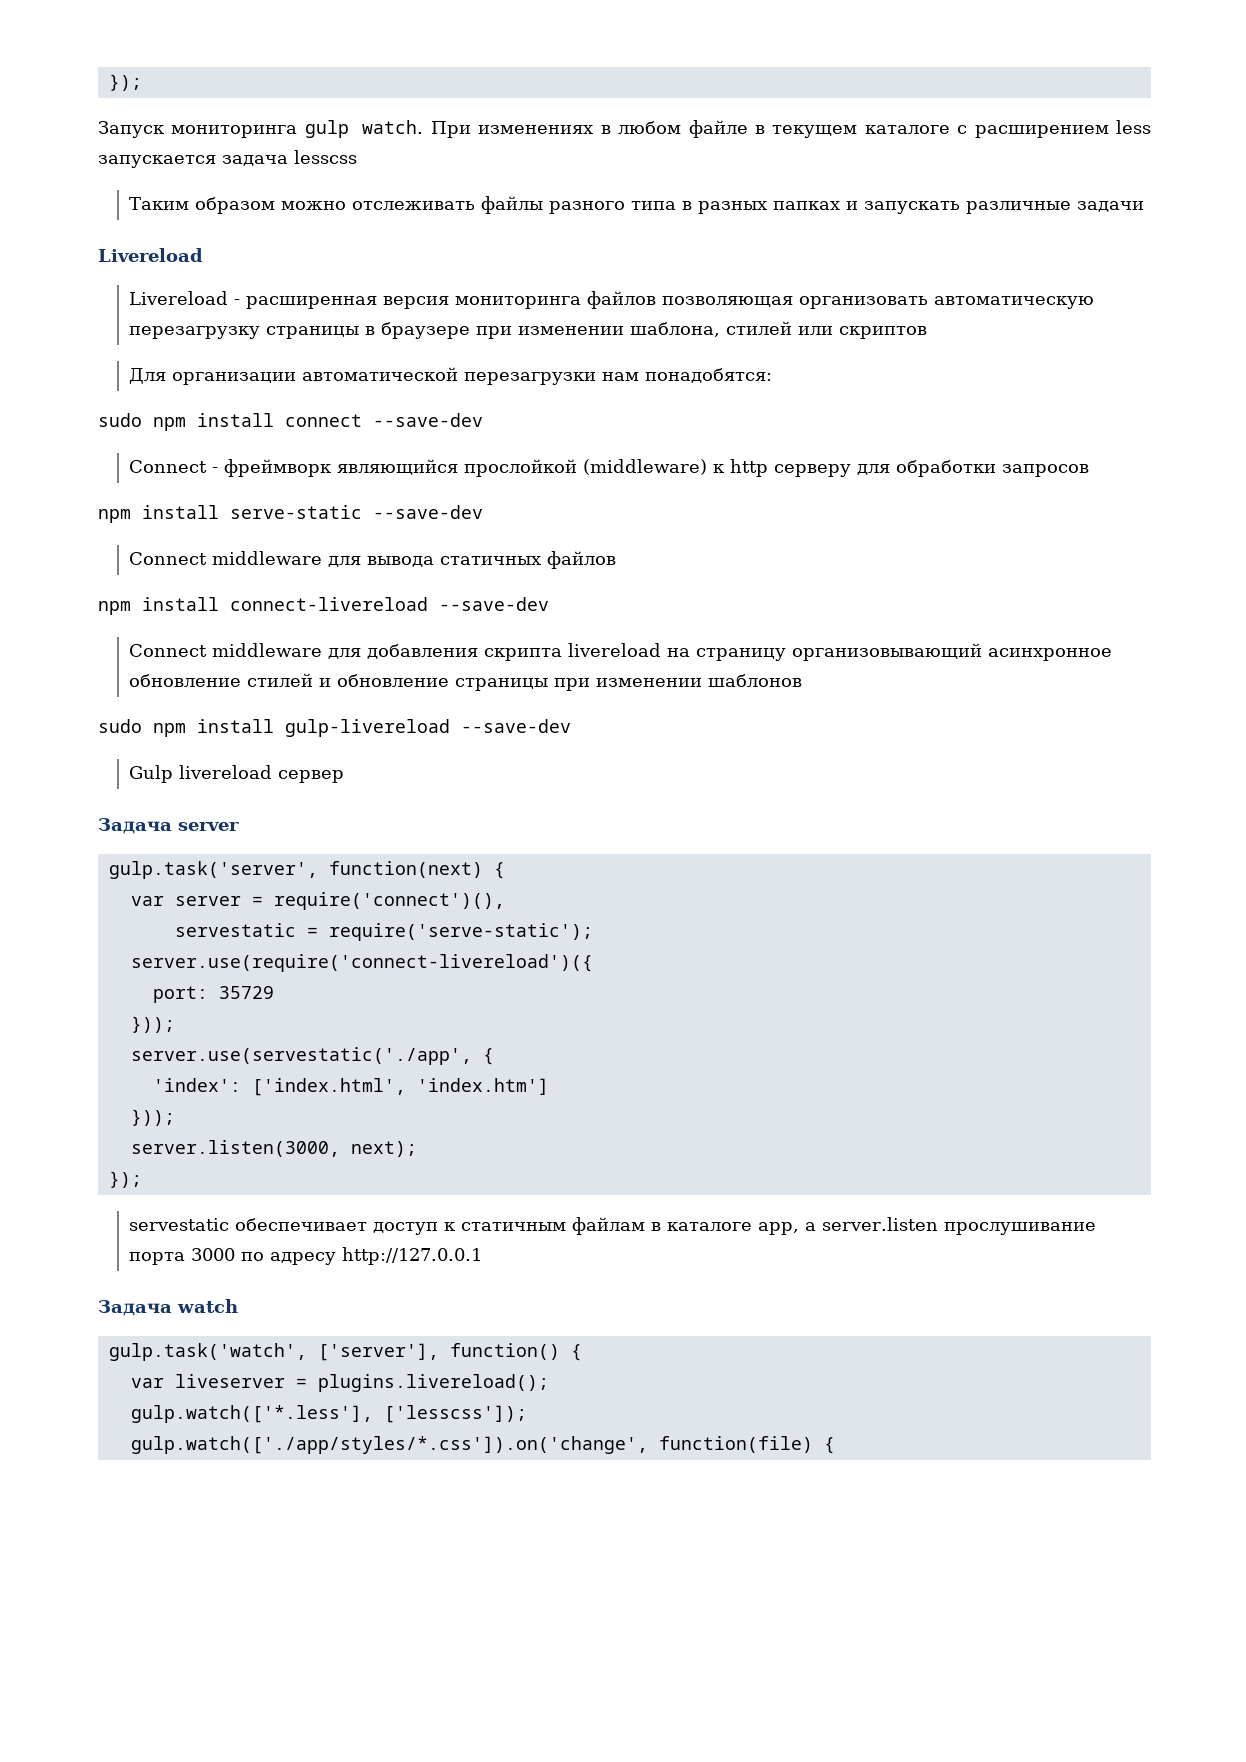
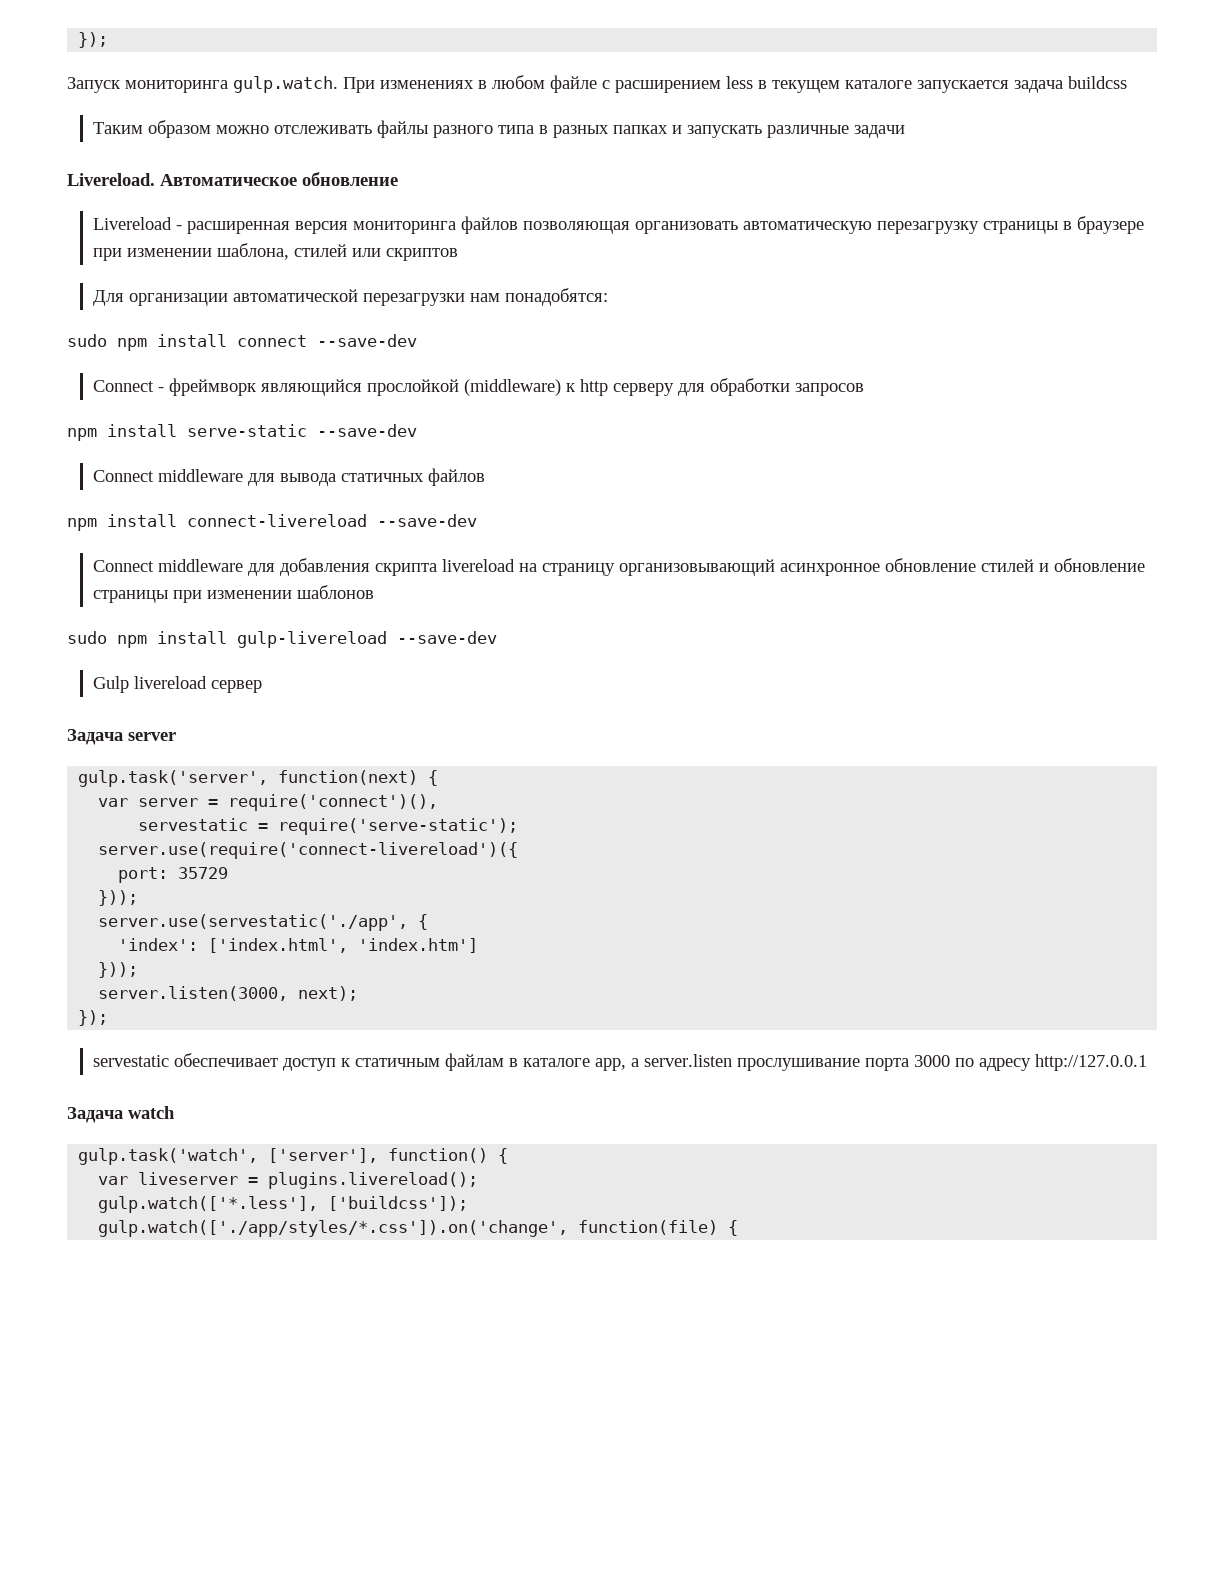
[304,120,424,138] gulp watch. -> [233,76,338,93] gulp.watch.
[754,120,1152,138] в текущем каталоге с расширением less -> [602,76,912,93] с расширением less в текущем каталоге
[294,150,357,164] lesscss -> [1068,76,1127,89] buildcss
[98,248,203,262] Livereload -> [67,172,398,186] Livereload. Автоматическое обновление
[383,1405,527,1423] ['lesscss']); -> [328,1196,469,1211] ['buildcss']);

